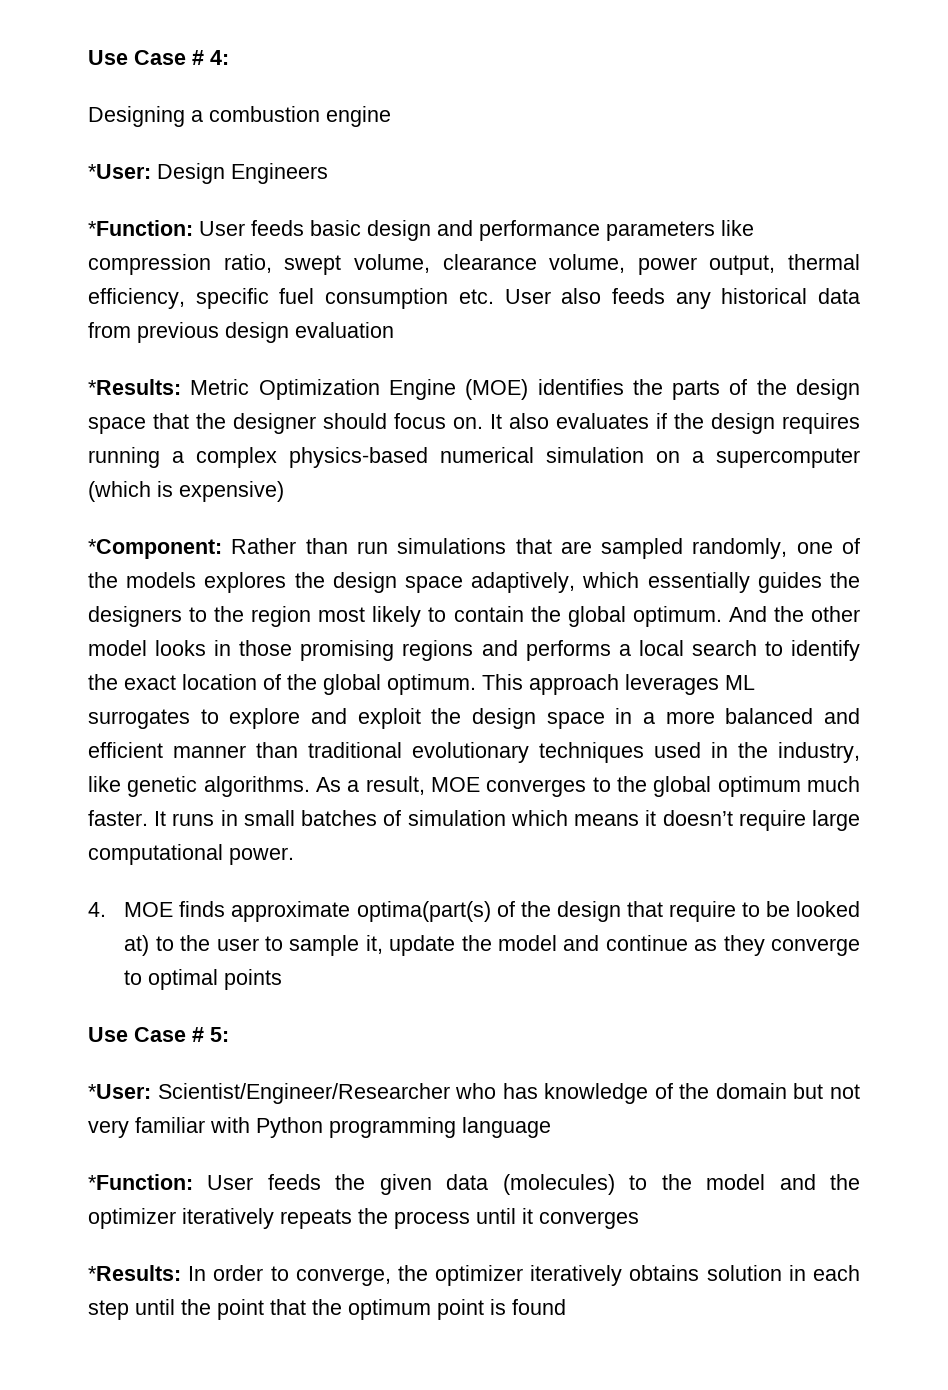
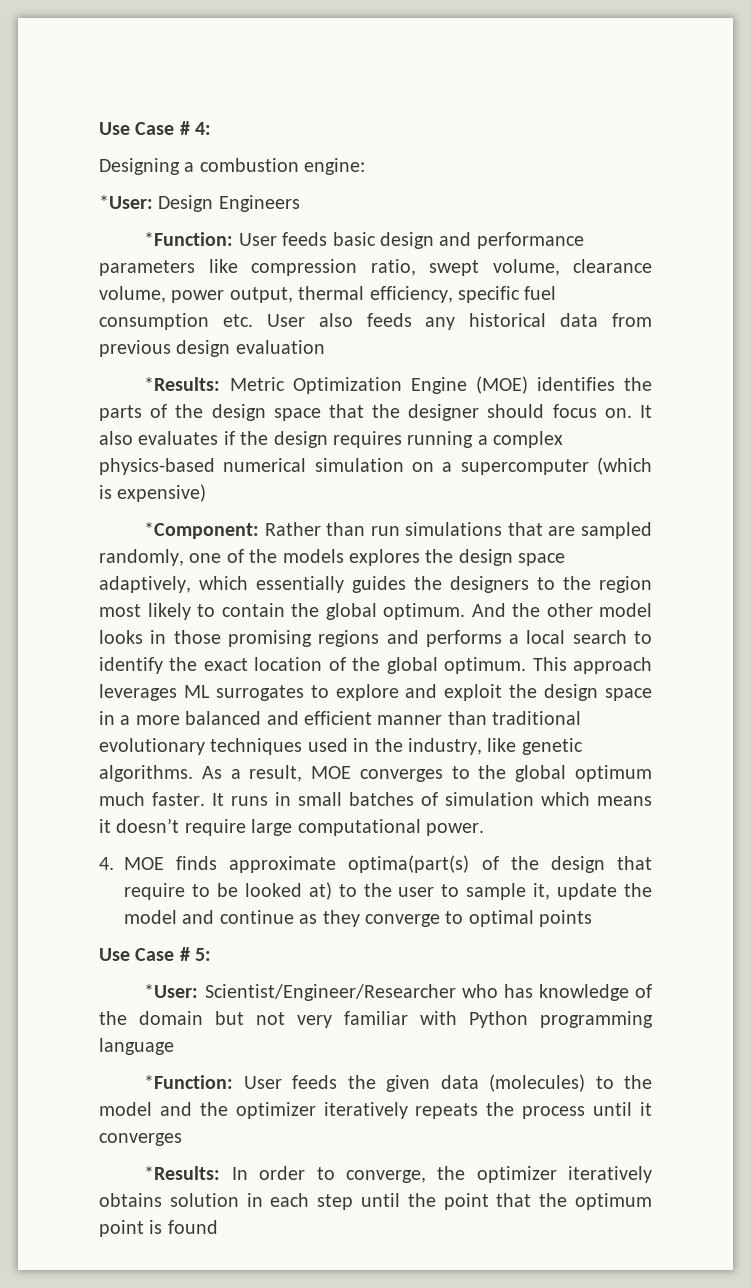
[326,106,391,127] engine -> [304,158,366,175] engine:

